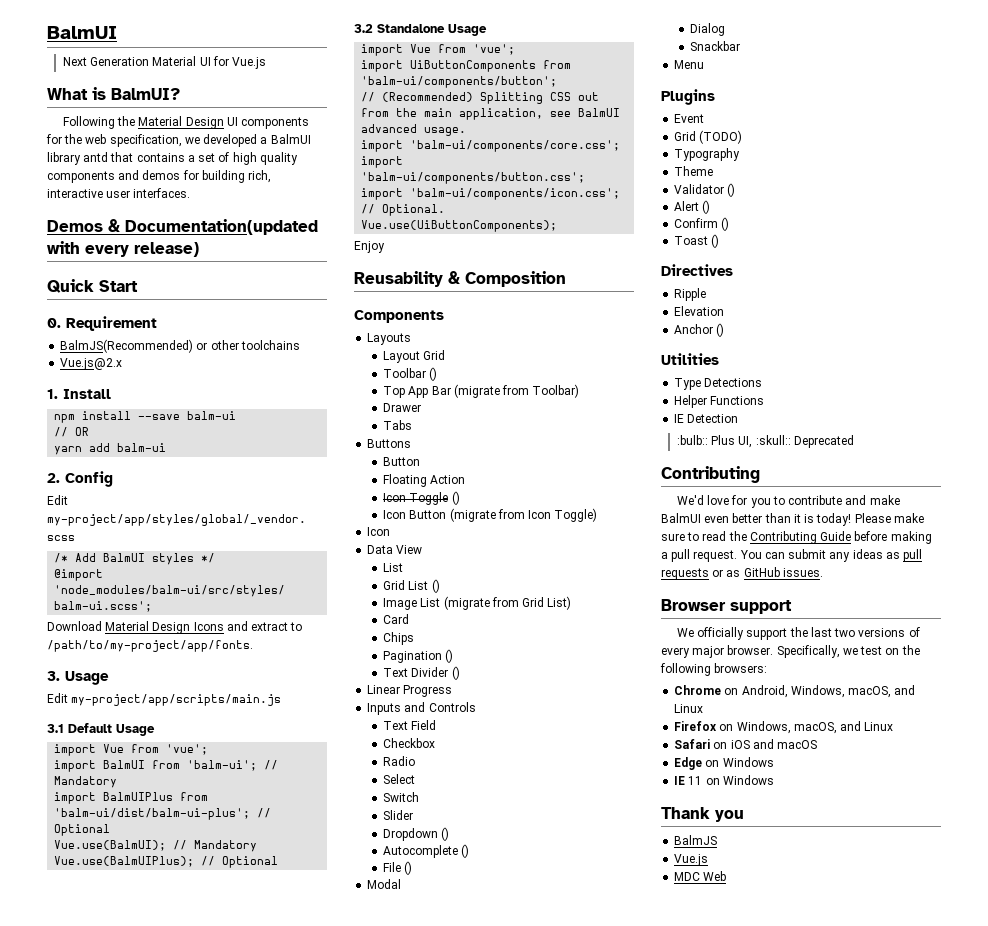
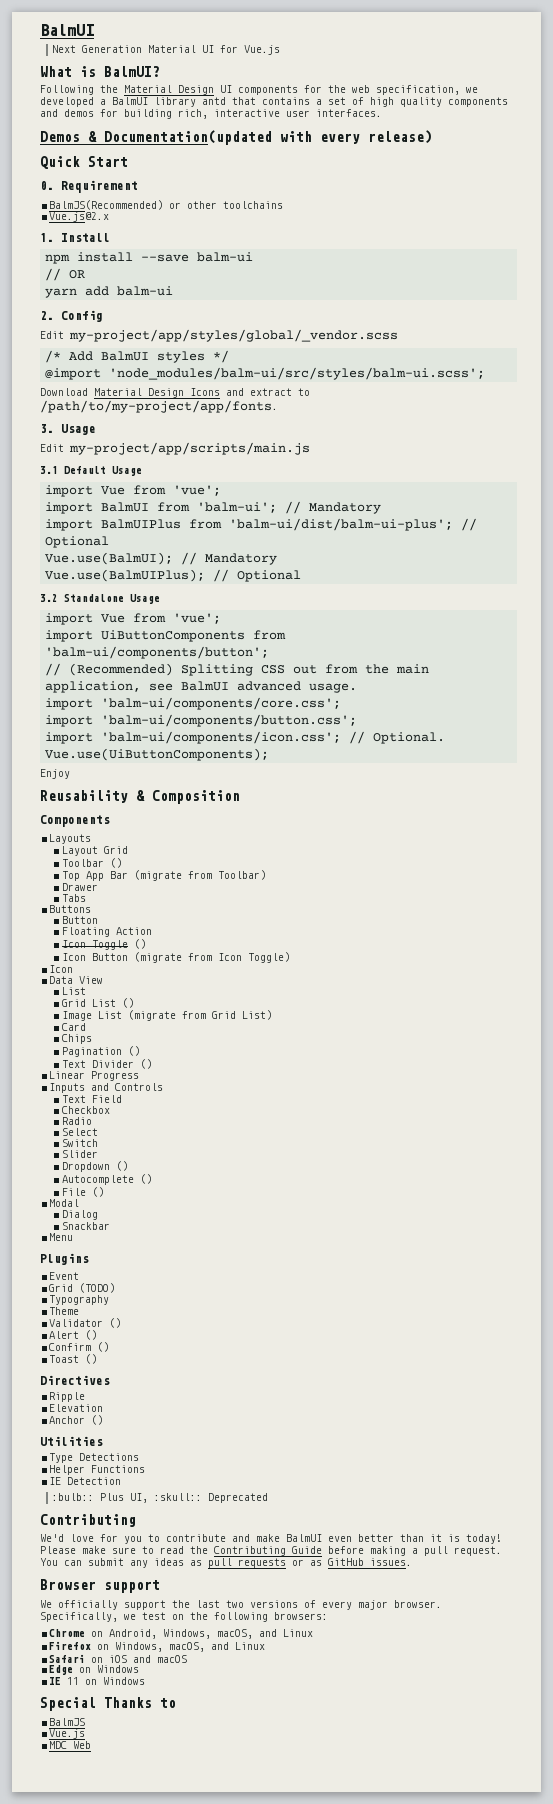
[661,807,744,822] Thank you -> [40,1697,176,1711] Special Thanks to

